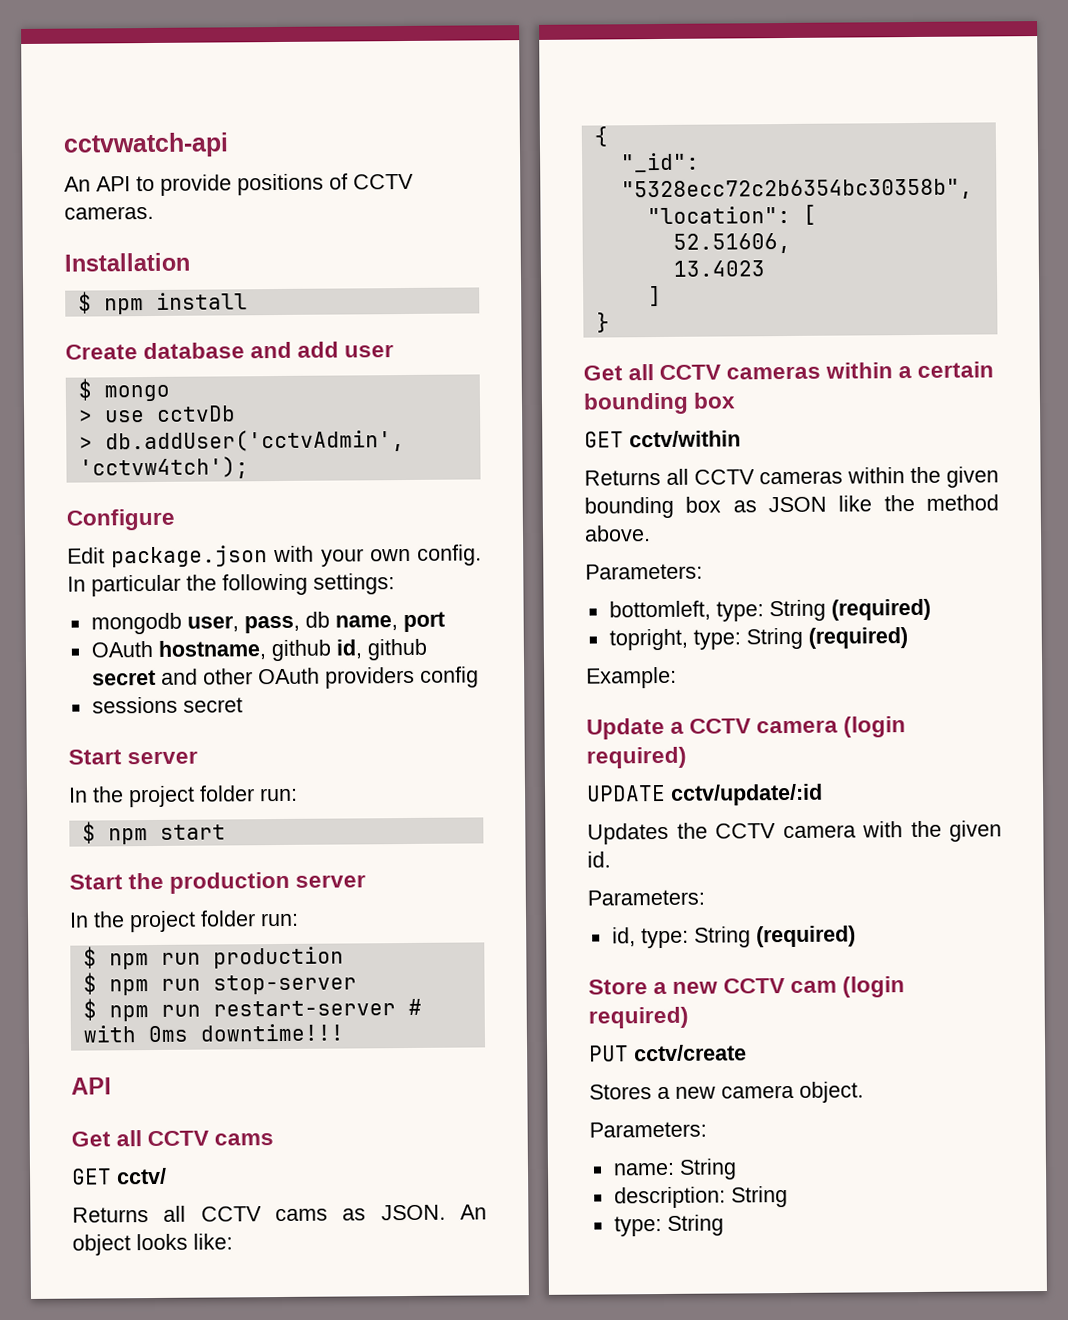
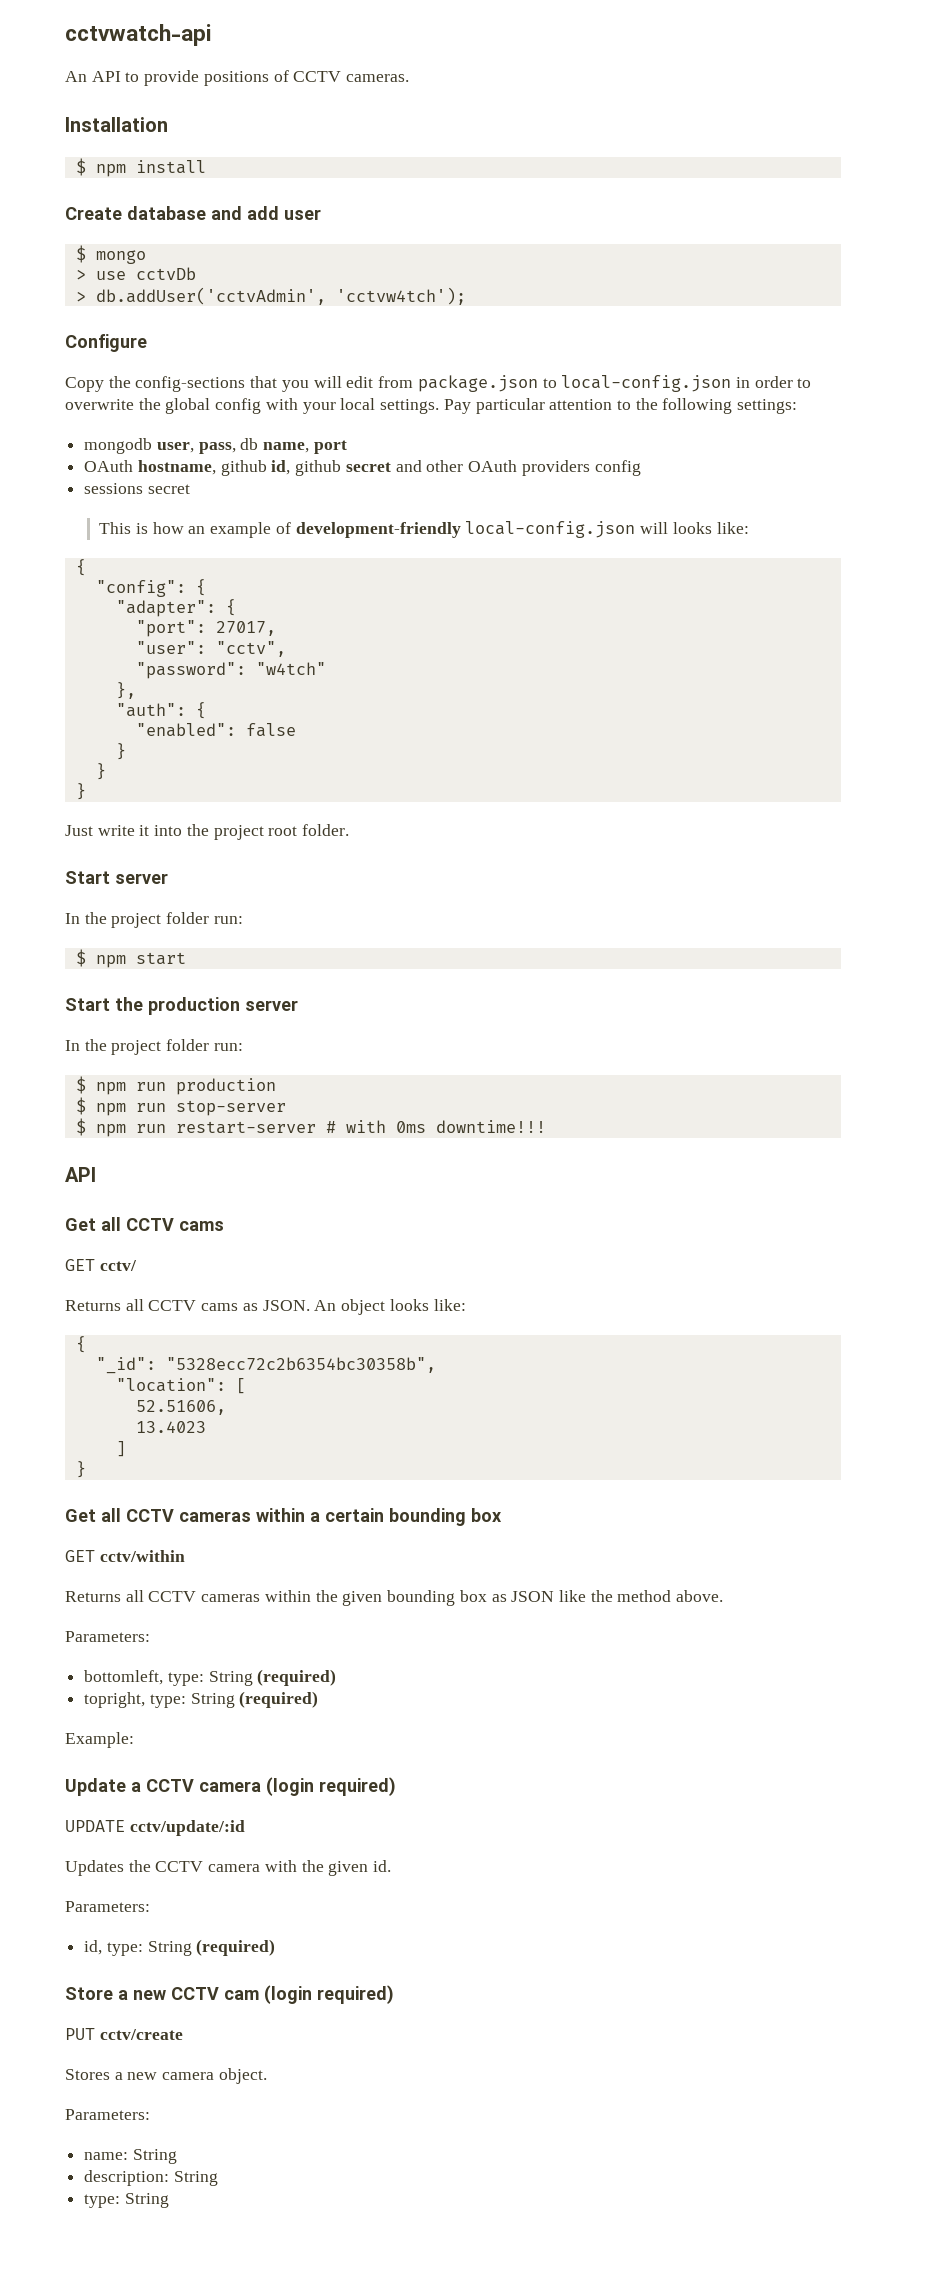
[67,544,482,568] [67,574,181,597] Edit package.json with your own config. In particular -> [65,375,812,392] [65,398,631,414] Copy the config-sections that you will edit from package.json to local-config.json in order to overwrite the global config with your local settings. Pay particular attention to
(243, 705) none -> [99,521,749,538] [75,559,86,576] [95,579,206,597] [115,599,236,617] [135,620,276,637] [135,641,286,657] [135,662,326,679] [115,682,136,699] [115,702,206,719] [135,723,296,737] [115,743,126,760] [95,763,106,780] [75,783,86,800] [65,824,350,840] // This is how an example of development-friendly local-config.json will looks like: // { // "config": { // "adapter": { // "port": 27017, // "user": "cctv", // "password": "w4tch" // }, // "auth": { // "enabled": false // } // } // } // Just write it into the project root folder.

